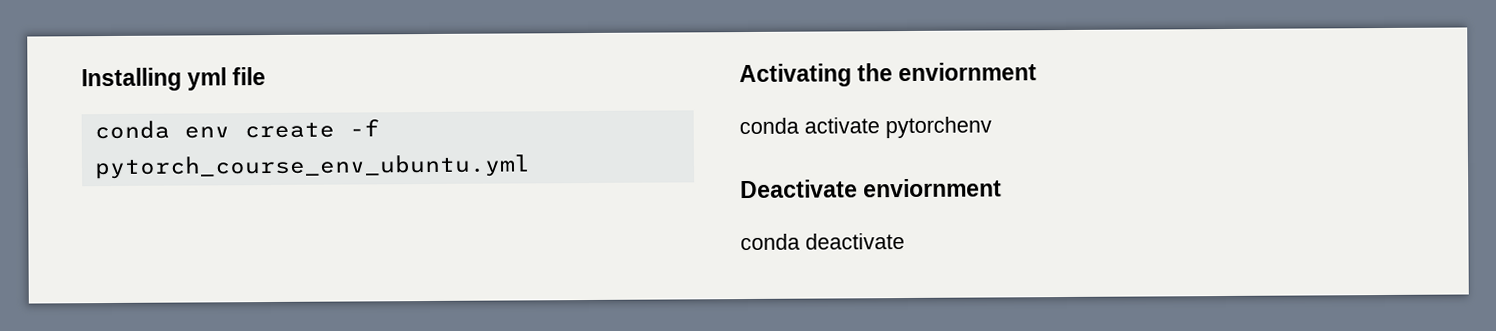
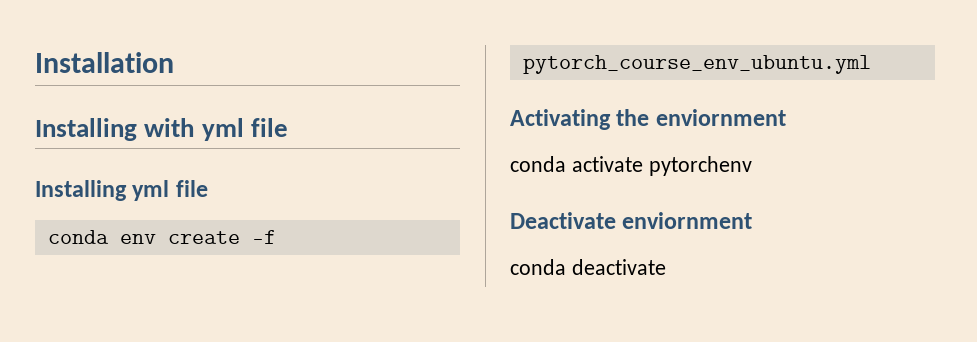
(81, 79) none -> [35,52,174,73] [35,118,288,141] Installation // Installing with yml file //

